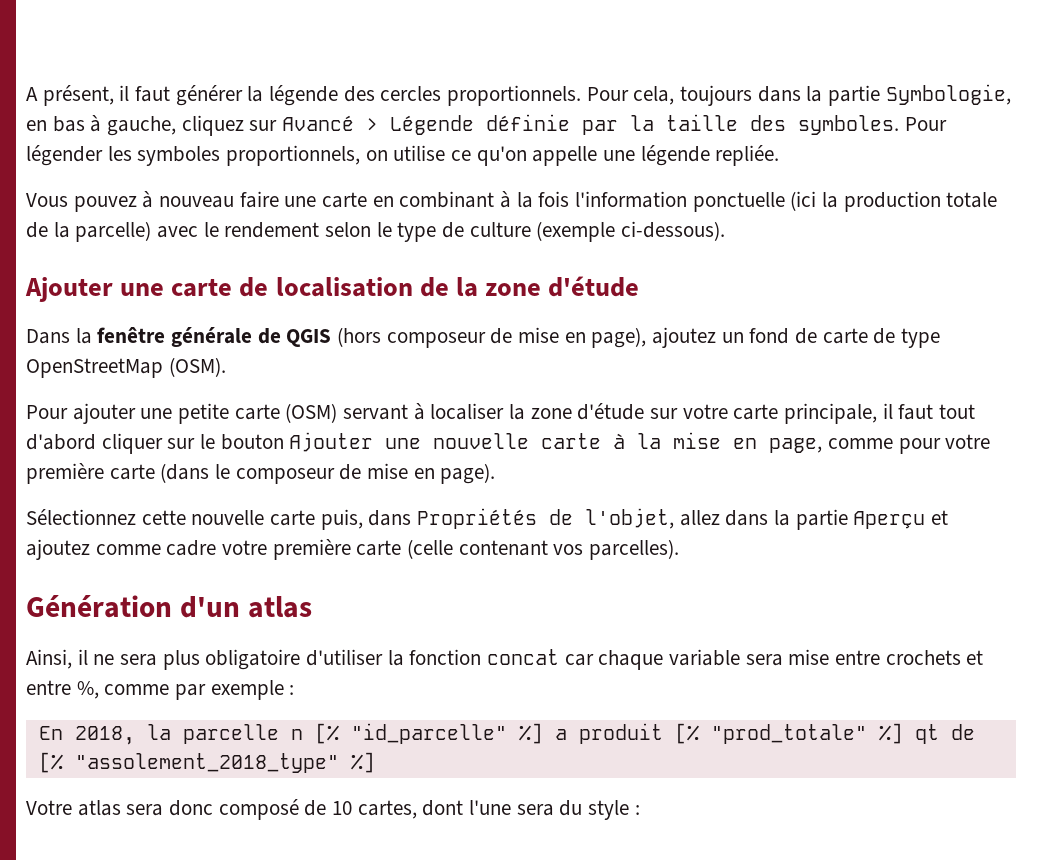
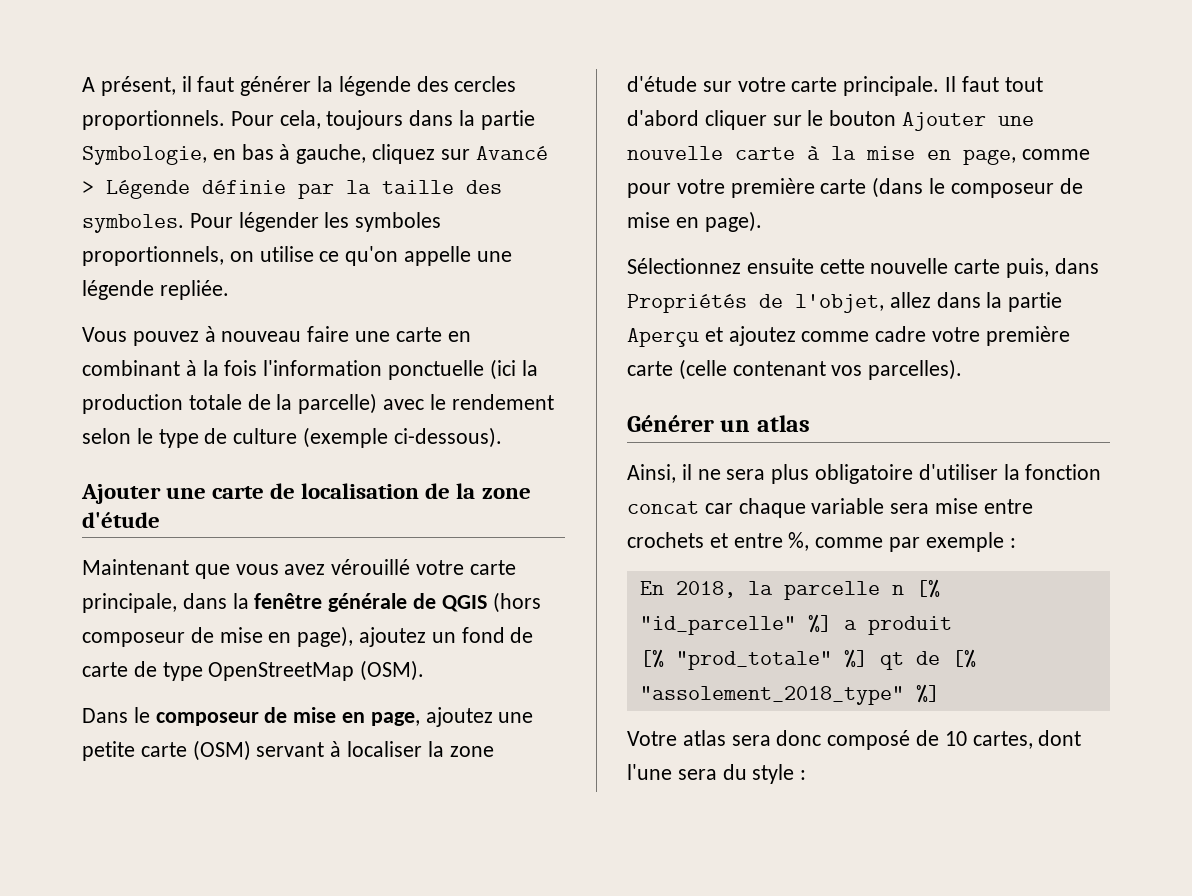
[26,329,70,344] Dans -> [82,559,516,579] [82,593,227,613] Maintenant que vous avez vérouillé votre carte principale, dans
[26,403,136,424] Pour ajouter -> [82,707,493,727] Dans le composeur de mise en page, ajoutez
[784,403,893,424] principale, il -> [843,76,957,96] principale. Il
(136, 517) none -> [746,258,814,274] ensuite
[26,595,240,618] Génération d'un -> [627,415,751,432] Générer un
(663, 733) none -> (952, 625) //

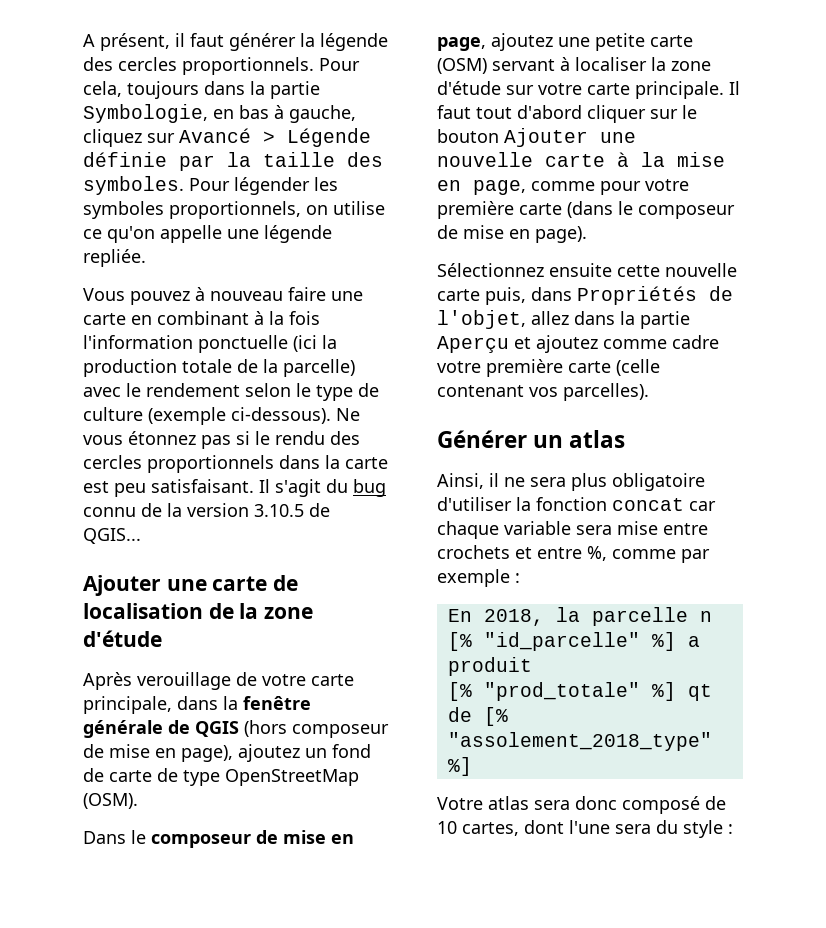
(502, 437) none -> [336,408,360,421] [83,431,360,449] [83,455,388,473] [83,479,386,497] [83,503,330,517] [83,528,141,544] Ne vous étonnez pas si le rendu des cercles proportionnels dans la carte est peu satisfaisant. Il s'agit du bug connu de la version 3.10.5 de QGIS...
[82,559,411,579] Maintenant que vous avez vérouillé -> [83,672,257,690] Après verouillage de

